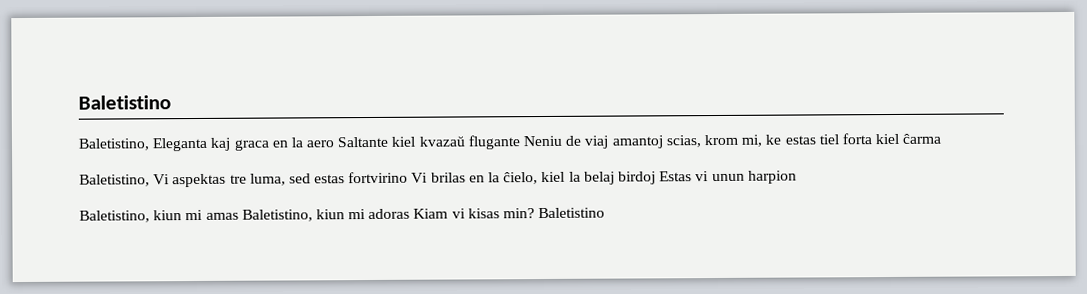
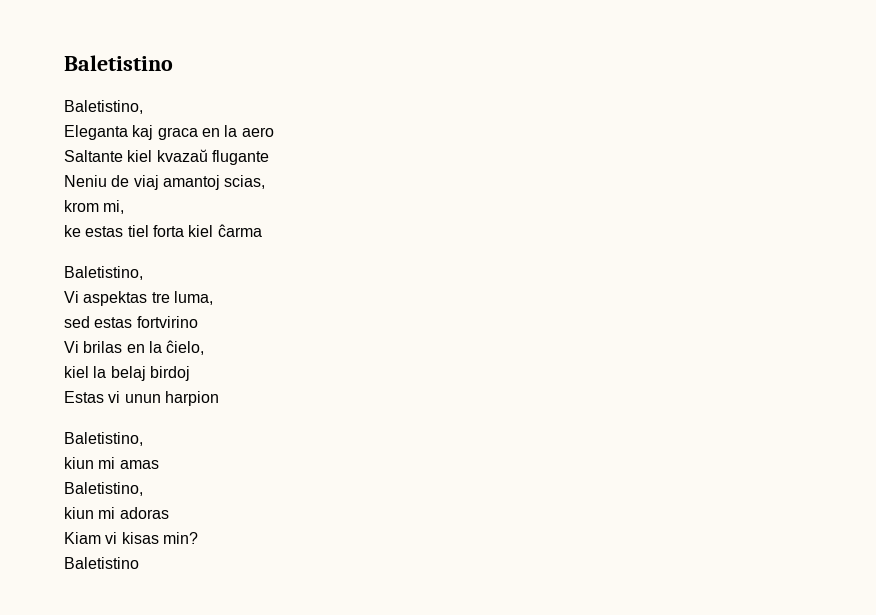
(150, 144) none -> (143, 107) //
(335, 144) none -> (274, 132) //
(521, 142) none -> (269, 157) //
(702, 141) none -> (266, 182) //
(764, 140) none -> (125, 207) //
(150, 180) none -> (143, 273) //
(286, 179) none -> (213, 298) //
(409, 177) none -> (198, 322) //
(539, 178) none -> (205, 347) //
(656, 178) none -> (190, 373) //
(150, 216) none -> (143, 439) //
[241,209,313,222] Baletistino, -> [64,482,143,496] // Baletistino, //
(411, 214) none -> (169, 513) //
(536, 213) none -> (198, 538) //

